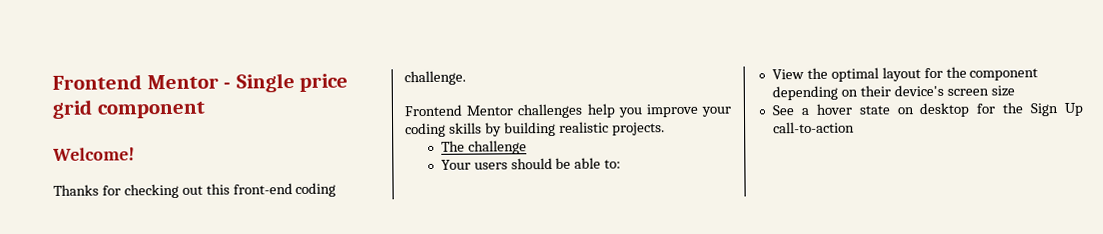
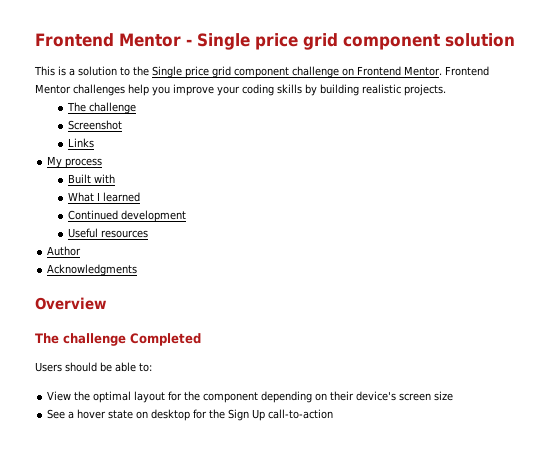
[52,147,135,161] [53,182,337,199] [404,70,466,86] // Welcome! // Thanks for checking out this front-end coding challenge. // -> [444,33,515,47] [34,66,442,78] solution // This is a solution to the Single price grid component challenge on Frontend Mentor.
[440,159,508,170] Your users -> [67,120,122,130] [67,138,94,148] [47,156,103,168] [67,174,115,184] [67,192,140,202] [67,210,186,222] [67,228,148,238] [47,246,82,256] [47,264,138,276] [35,297,106,310] [35,333,201,346] [35,362,62,372] Screenshot // Links // My process // Built with // What I learned // Continued development // Useful resources // Author // Acknowledgments // Overview // The challenge Completed // Users

